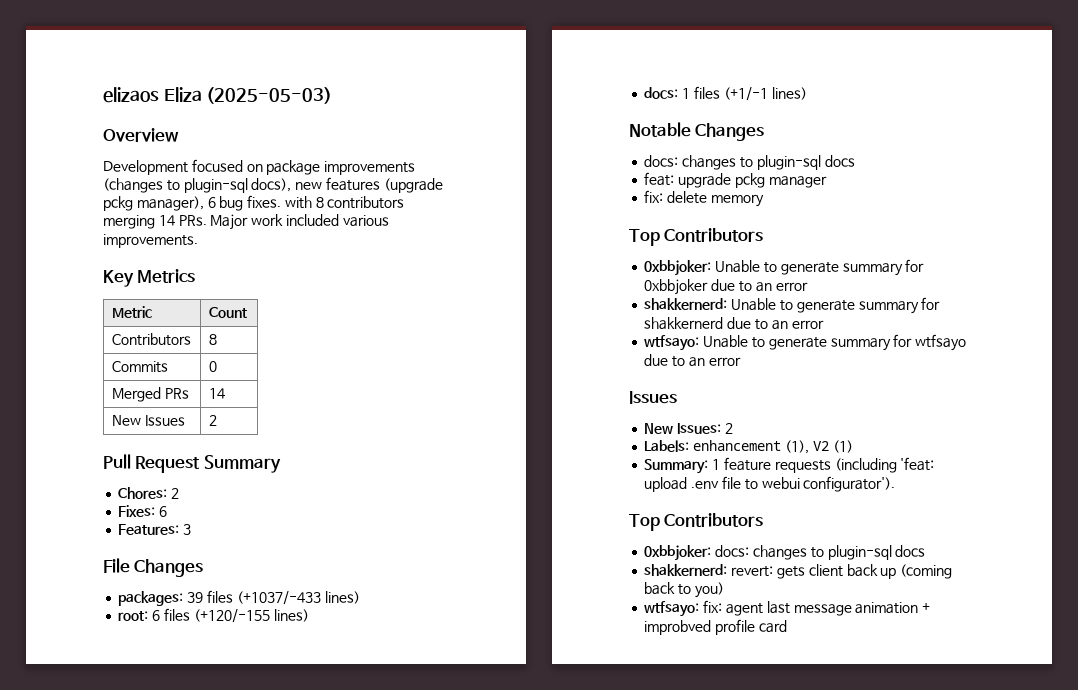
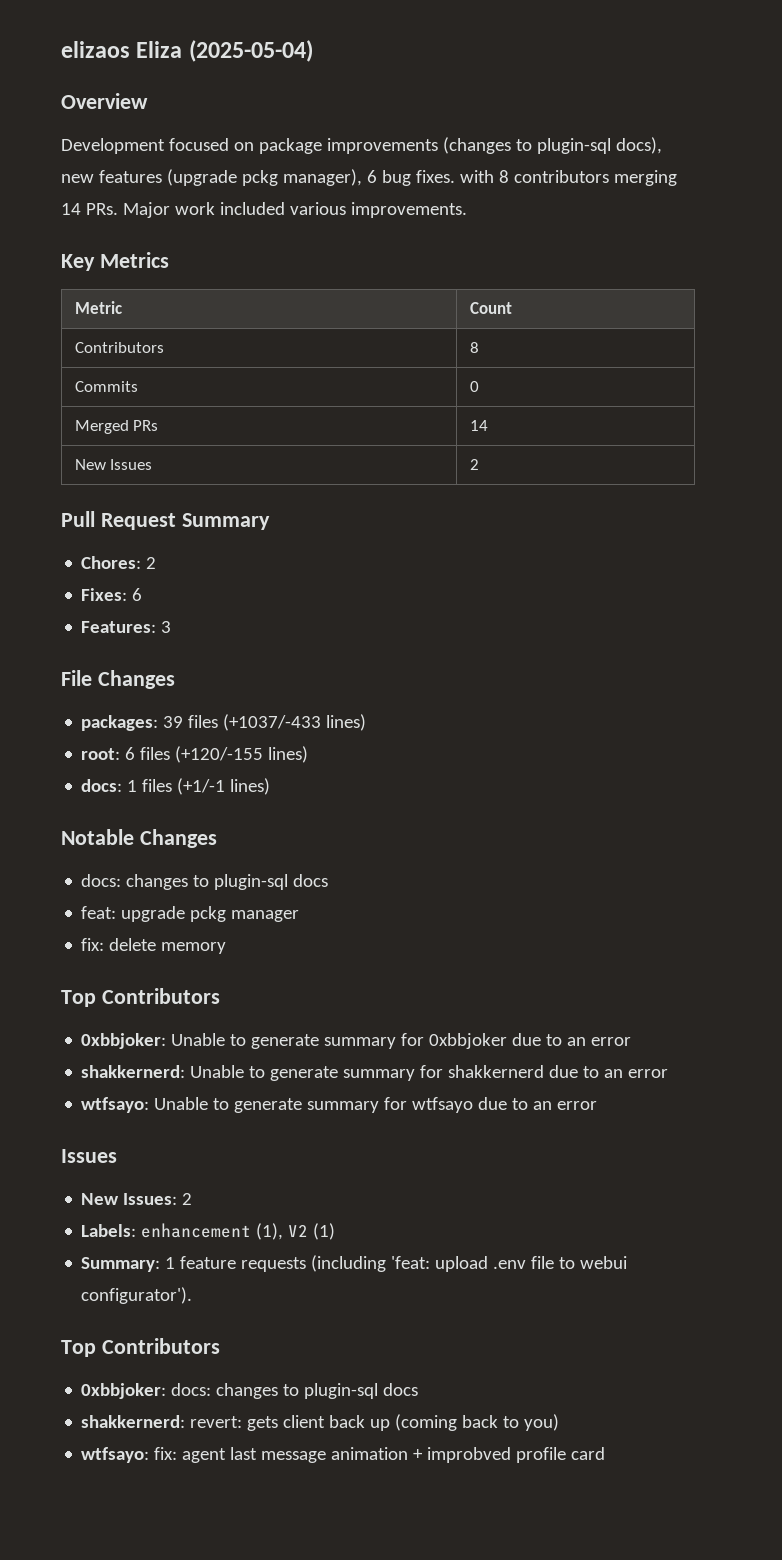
[206,87,333,104] (2025-05-03) -> [188,40,313,62] (2025-05-04)

